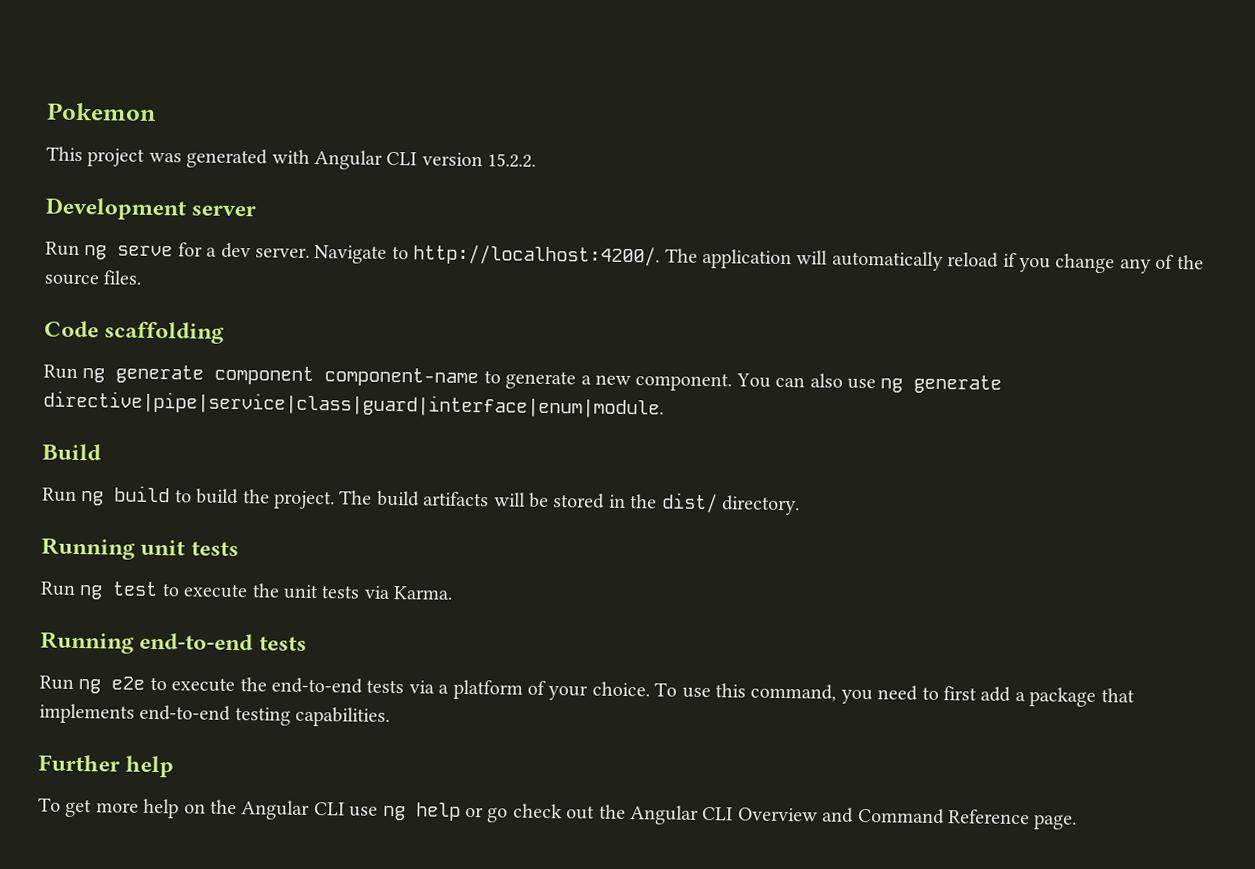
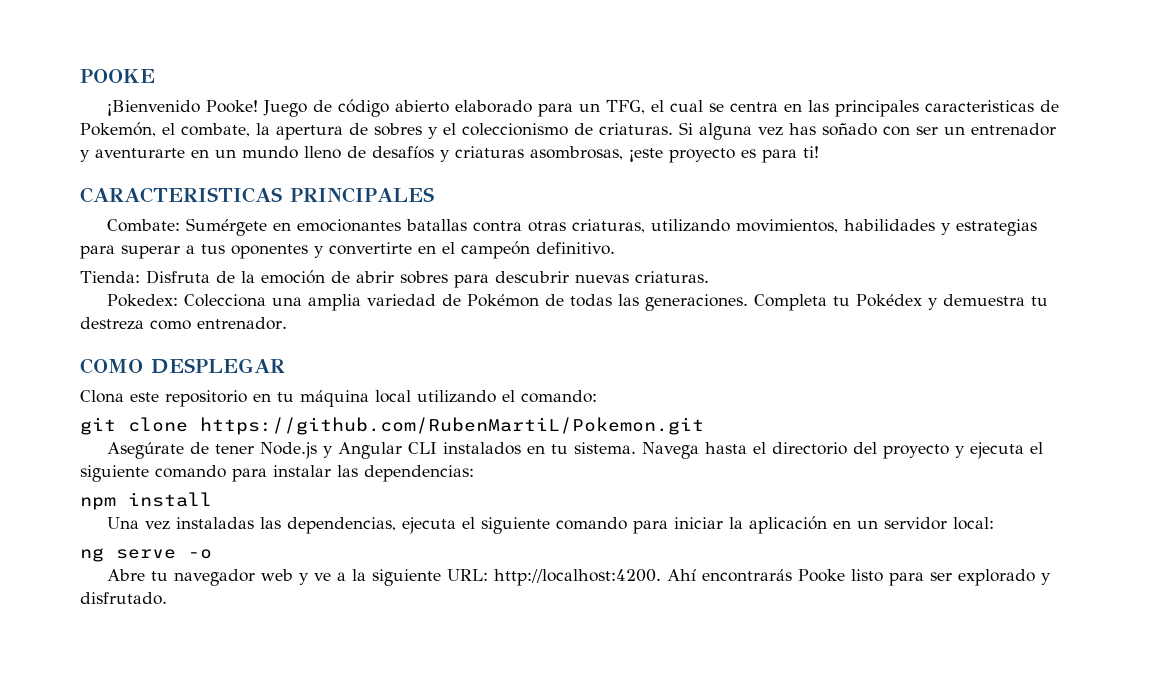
[46,102,157,121] [46,146,537,170] [45,197,257,221] [45,241,1204,274] [44,270,143,286] [44,320,225,344] [43,364,1003,394] [43,390,664,419] [42,443,101,461] [42,485,800,516] [41,537,239,560] [40,581,454,600] [40,631,307,654] [39,675,1135,707] [39,703,391,728] [38,754,175,778] [38,797,1078,830] Pokemon // This project was generated with Angular CLI version 15.2.2. // Development server // Run ng serve for a dev server. Navigate to http://localhost:4200/. The application will automatically reload if you change any of the source files. // Code scaffolding // Run ng generate component component-name to generate a new component. You can also use ng generate directive|pipe|service|class|guard|interface|enum|module. // Build // Run ng build to build the project. The build artifacts will be stored in the dist/ directory. // Running unit tests // Run ng test to execute the unit tests via Karma. // Running end-to-end tests // Run ng e2e to execute the end-to-end tests via a platform of your choice. To use this command, you need to first add a package that implements end-to-end testing capabilities. // Further help // To get more help on the Angular CLI use ng help or go check out the Angular CLI Overview and Command Reference page. -> [80,69,155,83] [106,99,1059,117] [80,122,1056,140] [80,146,819,163] [80,187,434,203] [106,218,1037,236] [80,241,615,259] [80,270,709,288] [106,294,1048,311] [80,317,287,330] [80,358,285,374] [80,390,597,407] [80,417,704,435] [106,442,1043,459] [80,465,474,482] [80,492,212,510] [106,516,994,534] [80,548,212,562] [106,569,1051,586] [80,592,167,605] POOKE // ¡Bienvenido Pooke! Juego de código abierto elaborado para un TFG, el cual se centra en las principales caracteristicas de Pokemón, el combate, la apertura de sobres y el coleccionismo de criaturas. Si alguna vez has soñado con ser un entrenador y aventurarte en un mundo lleno de desafíos y criaturas asombrosas, ¡este proyecto es para ti! // CARACTERISTICAS PRINCIPALES // Combate: Sumérgete en emocionantes batallas contra otras criaturas, utilizando movimientos, habilidades y estrategias para superar a tus oponentes y convertirte en el campeón definitivo. // Tienda: Disfruta de la emoción de abrir sobres para descubrir nuevas criaturas. // Pokedex: Colecciona una amplia variedad de Pokémon de todas las generaciones. Completa tu Pokédex y demuestra tu destreza como entrenador. // COMO DESPLEGAR // Clona este repositorio en tu máquina local utilizando el comando: // git clone https://github.com/RubenMartiL/Pokemon.git // Asegúrate de tener Node.js y Angular CLI instalados en tu sistema. Navega hasta el directorio del proyecto y ejecuta el siguiente comando para instalar las dependencias: // npm install // Una vez instaladas las dependencias, ejecuta el siguiente comando para iniciar la aplicación en un servidor local: // ng serve -o // Abre tu navegador web y ve a la siguiente URL: http://localhost:4200. Ahí encontrarás Pooke listo para ser explorado y disfrutado.

